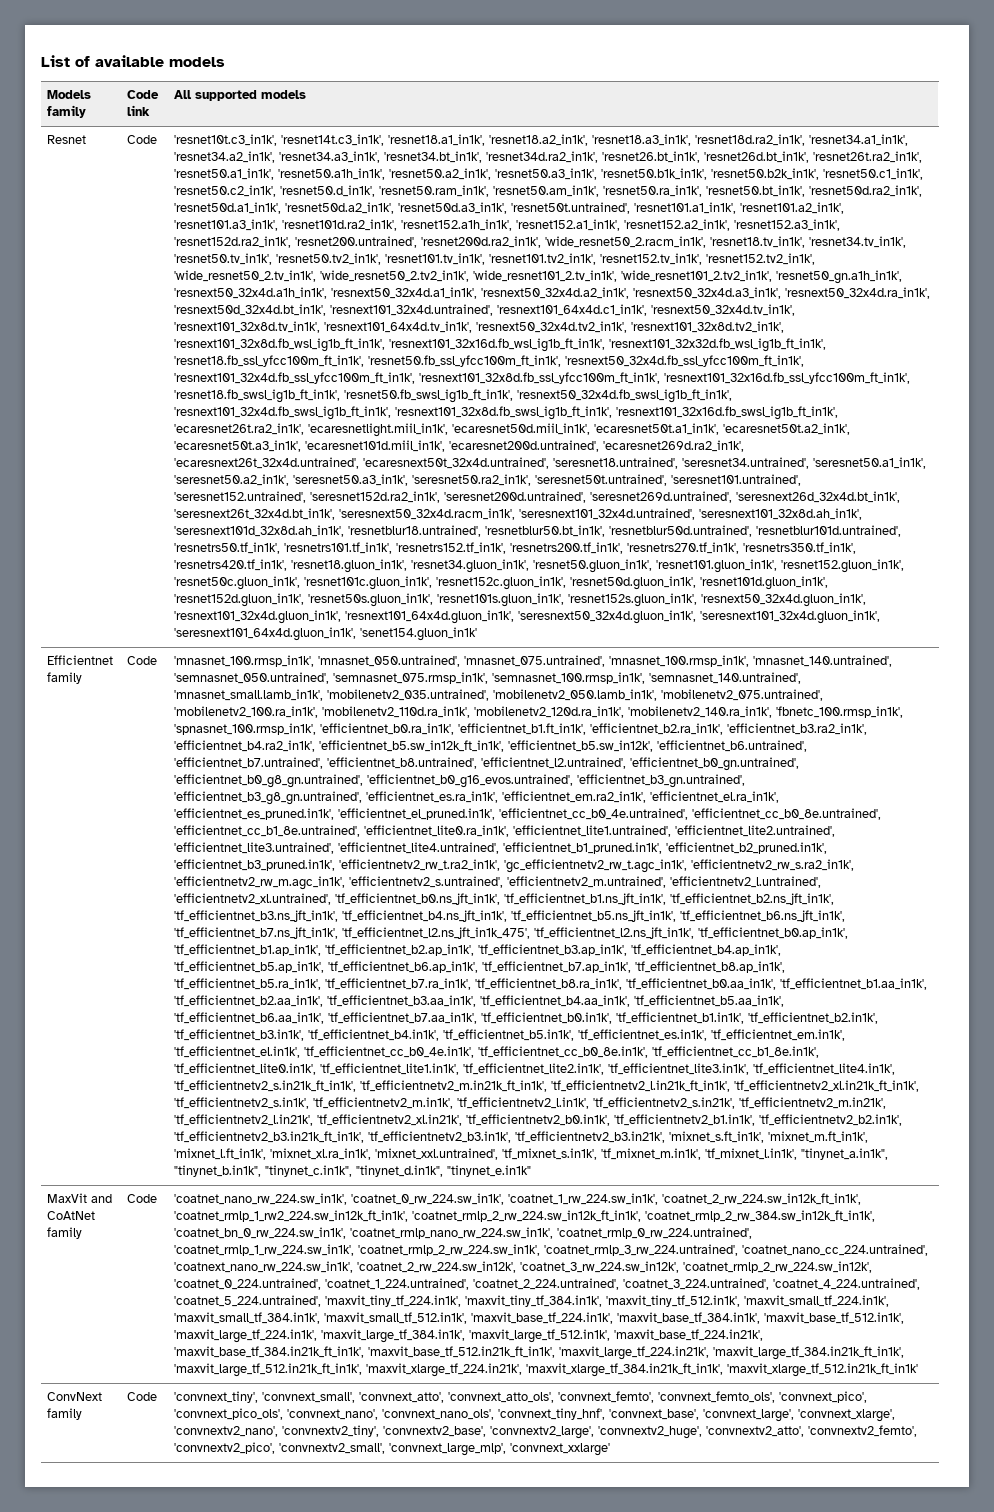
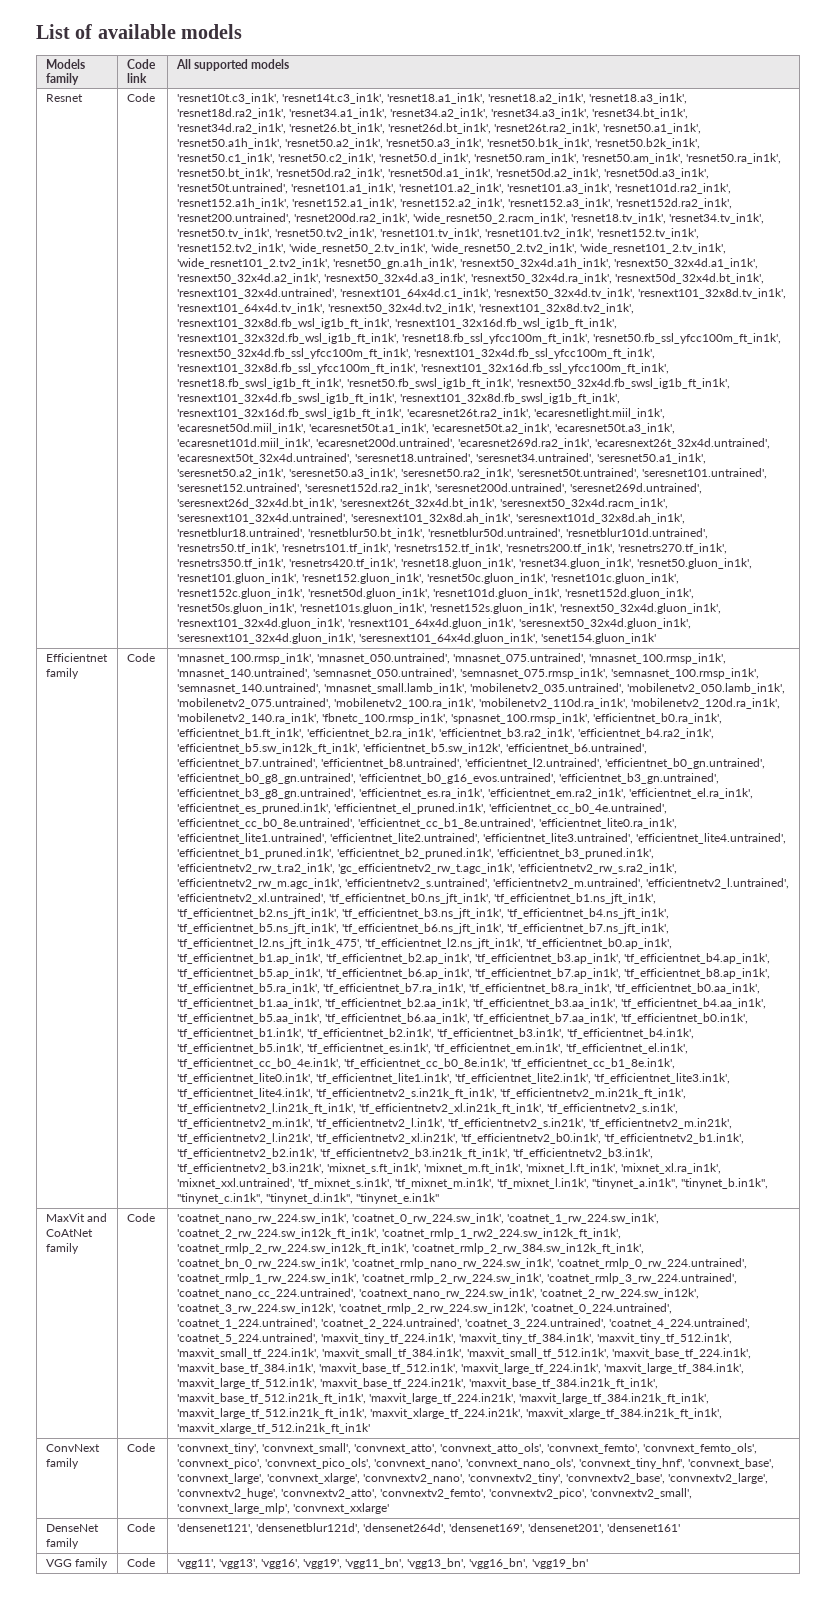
(611, 1449) none -> [45,1524,99,1532] [45,1538,79,1549] [126,1523,155,1532] [176,1523,681,1534] [45,1558,108,1569] [126,1558,155,1567] [176,1558,588,1569] // DenseNet family | Code | 'densenet121', 'densenetblur121d', 'densenet264d', 'densenet169', 'densenet201', 'densenet161' // VGG family | Code | 'vgg11', 'vgg13', 'vgg16', 'vgg19', 'vgg11_bn', 'vgg13_bn', 'vgg16_bn', 'vgg19_bn'

